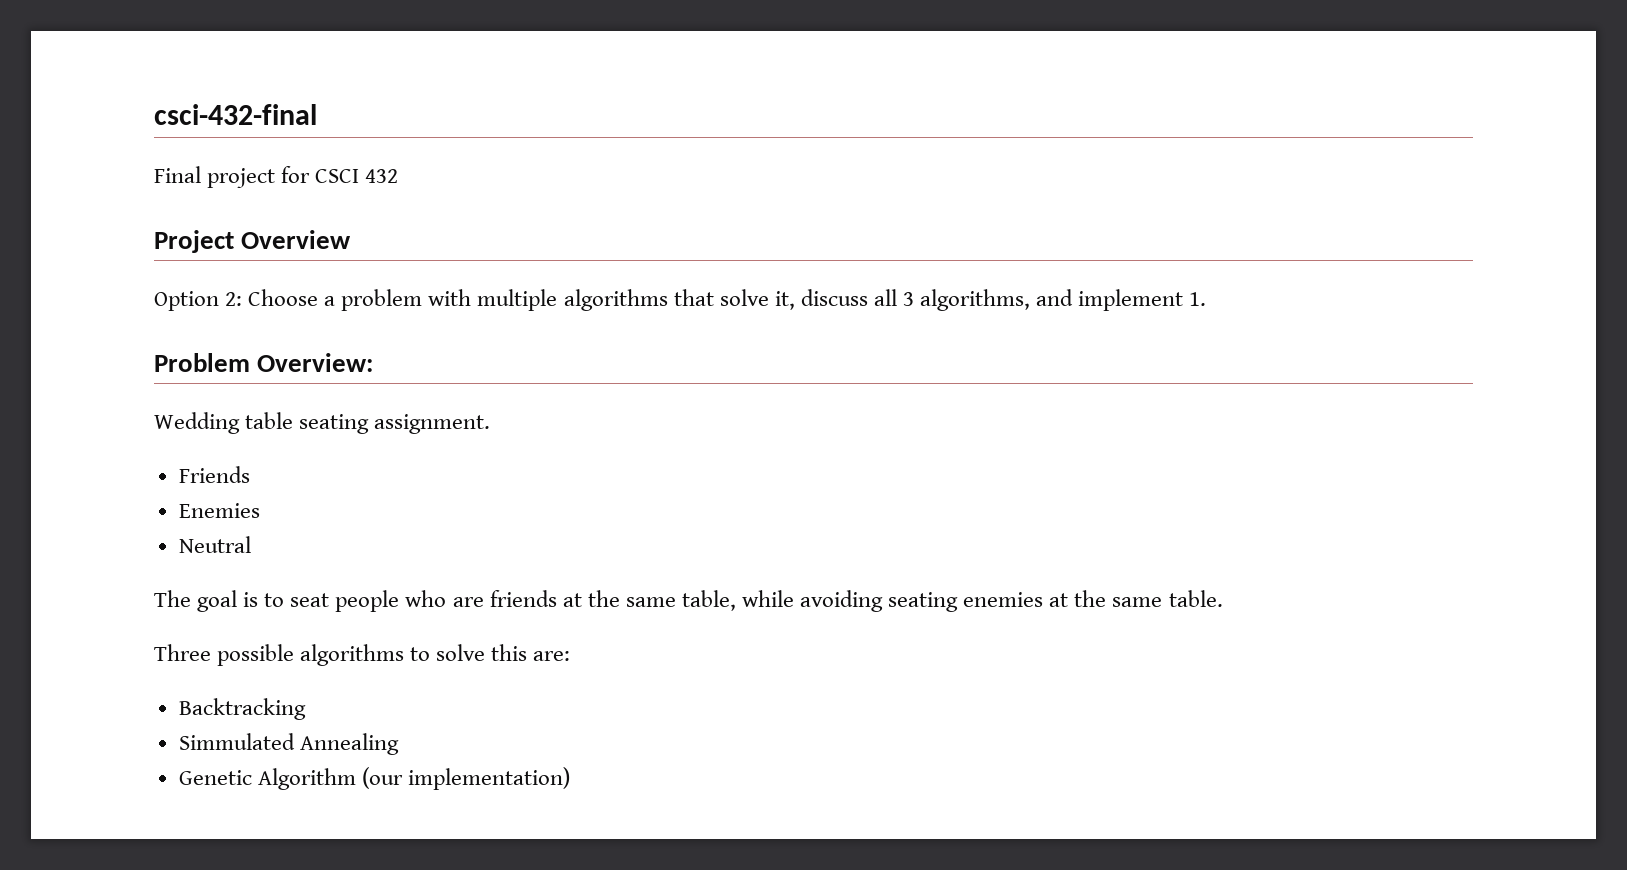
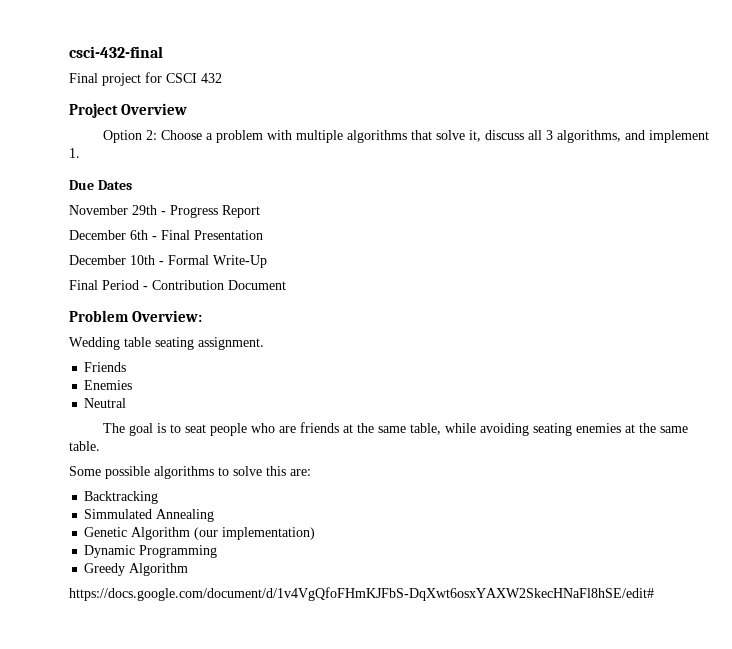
(1207, 299) none -> [69,180,132,190] [69,205,260,218] [69,230,263,240] [69,255,267,268] [69,280,286,290] // Due Dates // November 29th - Progress Report // December 6th - Final Presentation // December 10th - Formal Write-Up // Final Period - Contribution Document
[154,644,211,661] Three -> [69,466,101,476] Some
(570, 778) none -> [84,545,218,558] [84,563,189,576] [69,587,654,601] // Dynamic Programming // Greedy Algorithm // https://docs.google.com/document/d/1v4VgQfoFHmKJFbS-DqXwt6osxYAXW2SkecHNaFl8hSE/edit#

